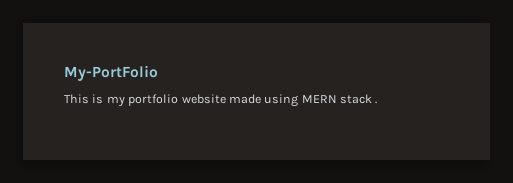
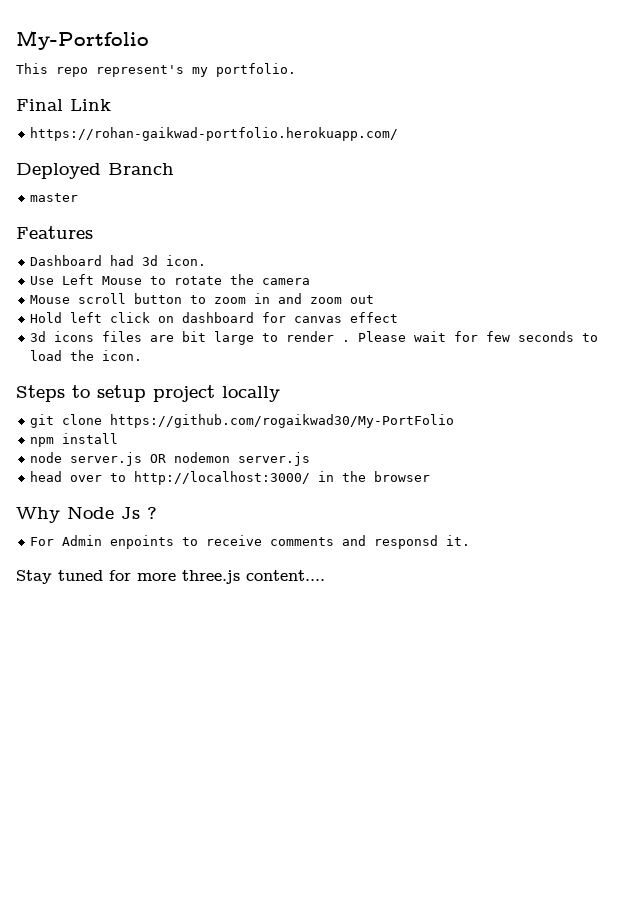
[64,65,158,81] My-PortFolio -> [16,30,149,50] My-Portfolio
[92,94,378,107] is my portfolio website made using MERN stack . -> [56,63,296,77] [16,99,111,111] [30,127,399,141] [16,163,174,179] [30,193,79,202] [16,226,93,239] [30,255,207,266] [30,274,311,285] [30,293,375,304] [30,312,399,323] [30,331,599,345] [30,350,143,361] [16,385,280,402] [30,414,455,428] [30,433,119,447] [30,452,311,466] [30,471,431,485] [16,506,157,523] [30,535,471,549] [16,570,325,584] repo represent's my portfolio. // Final Link // https://rohan-gaikwad-portfolio.herokuapp.com/ // Deployed Branch // master // Features // Dashboard had 3d icon. // Use Left Mouse to rotate the camera // Mouse scroll button to zoom in and zoom out // Hold left click on dashboard for canvas effect // 3d icons files are bit large to render . Please wait for few seconds to load the icon. // Steps to setup project locally // git clone https://github.com/rogaikwad30/My-PortFolio // npm install // node server.js OR nodemon server.js // head over to http://localhost:3000/ in the browser // Why Node Js ? // For Admin enpoints to receive comments and responsd it. // Stay tuned for more three.js content....

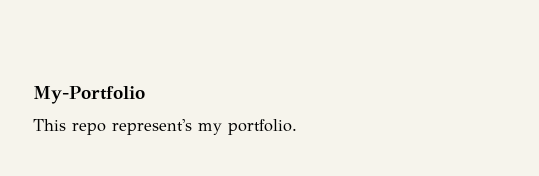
[16,99,111,111] [30,127,399,141] [16,163,174,179] [30,193,79,202] [16,226,93,239] [30,255,207,266] [30,274,311,285] [30,293,375,304] [30,312,399,323] [30,331,599,345] [30,350,143,361] [16,385,280,402] [30,414,455,428] [30,433,119,447] [30,452,311,466] [30,471,431,485] [16,506,157,523] [30,535,471,549] [16,570,325,584] // Final Link // https://rohan-gaikwad-portfolio.herokuapp.com/ // Deployed Branch // master // Features // Dashboard had 3d icon. // Use Left Mouse to rotate the camera // Mouse scroll button to zoom in and zoom out // Hold left click on dashboard for canvas effect // 3d icons files are bit large to render . Please wait for few seconds to load the icon. // Steps to setup project locally // git clone https://github.com/rogaikwad30/My-PortFolio // npm install // node server.js OR nodemon server.js // head over to http://localhost:3000/ in the browser // Why Node Js ? // For Admin enpoints to receive comments and responsd it. // Stay tuned for more three.js content.... -> (297, 127) none

